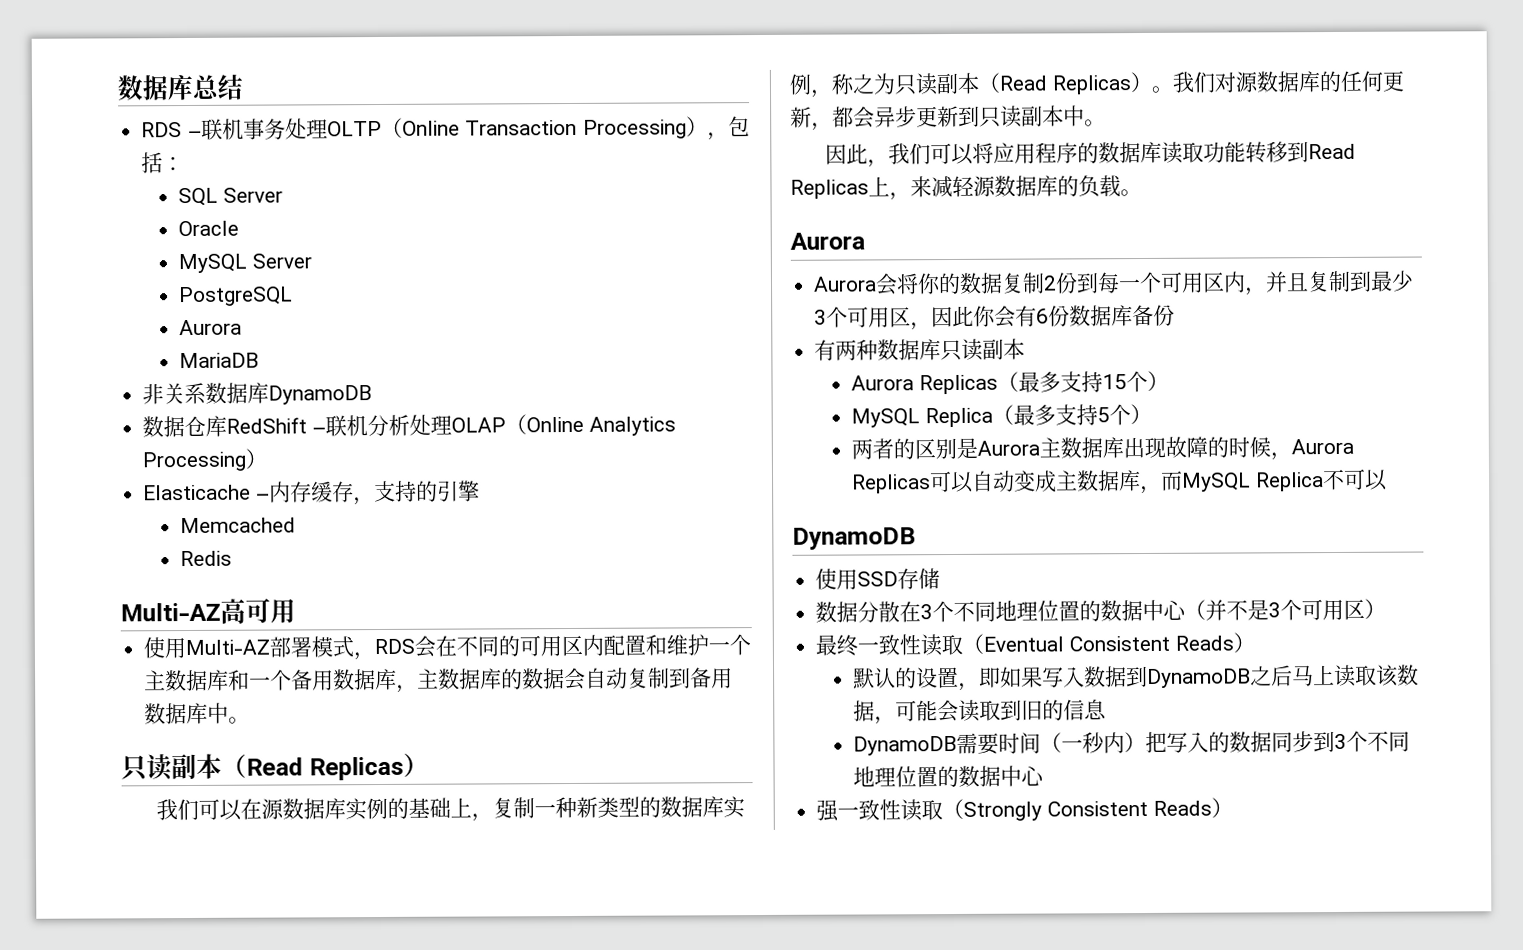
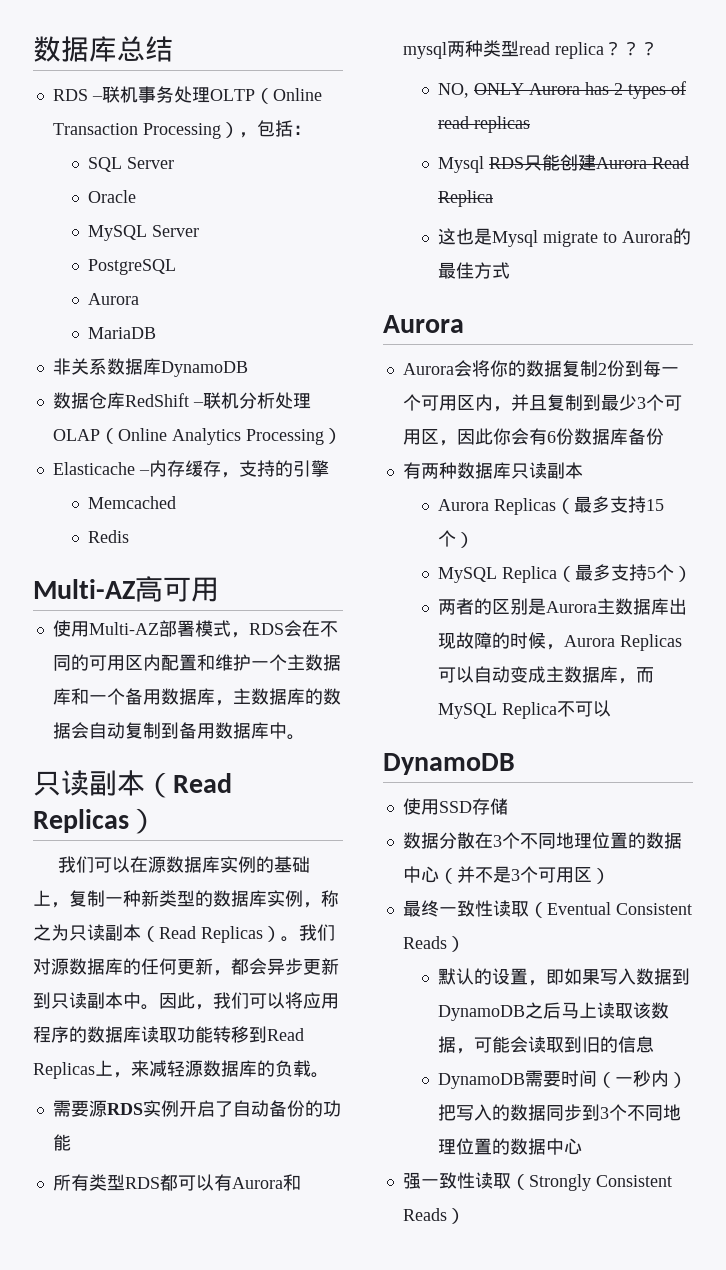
(1106, 123) // -> (159, 1007) none
(1142, 193) none -> [52,1100,341,1117] [52,1134,71,1151] [52,1174,301,1191] [402,40,658,59] [437,81,686,99] [437,116,530,133] [437,154,689,173] [437,190,493,207] [437,228,691,247] [437,262,510,279] // 需要源RDS实例开启了自动备份的功能 // 所有类型RDS都可以有Aurora和mysql两种类型read replica？？？ // NO, ONLY Aurora has 2 types of read replicas // Mysql RDS只能创建Aurora Read Replica // 这也是Mysql migrate to Aurora的最佳方式

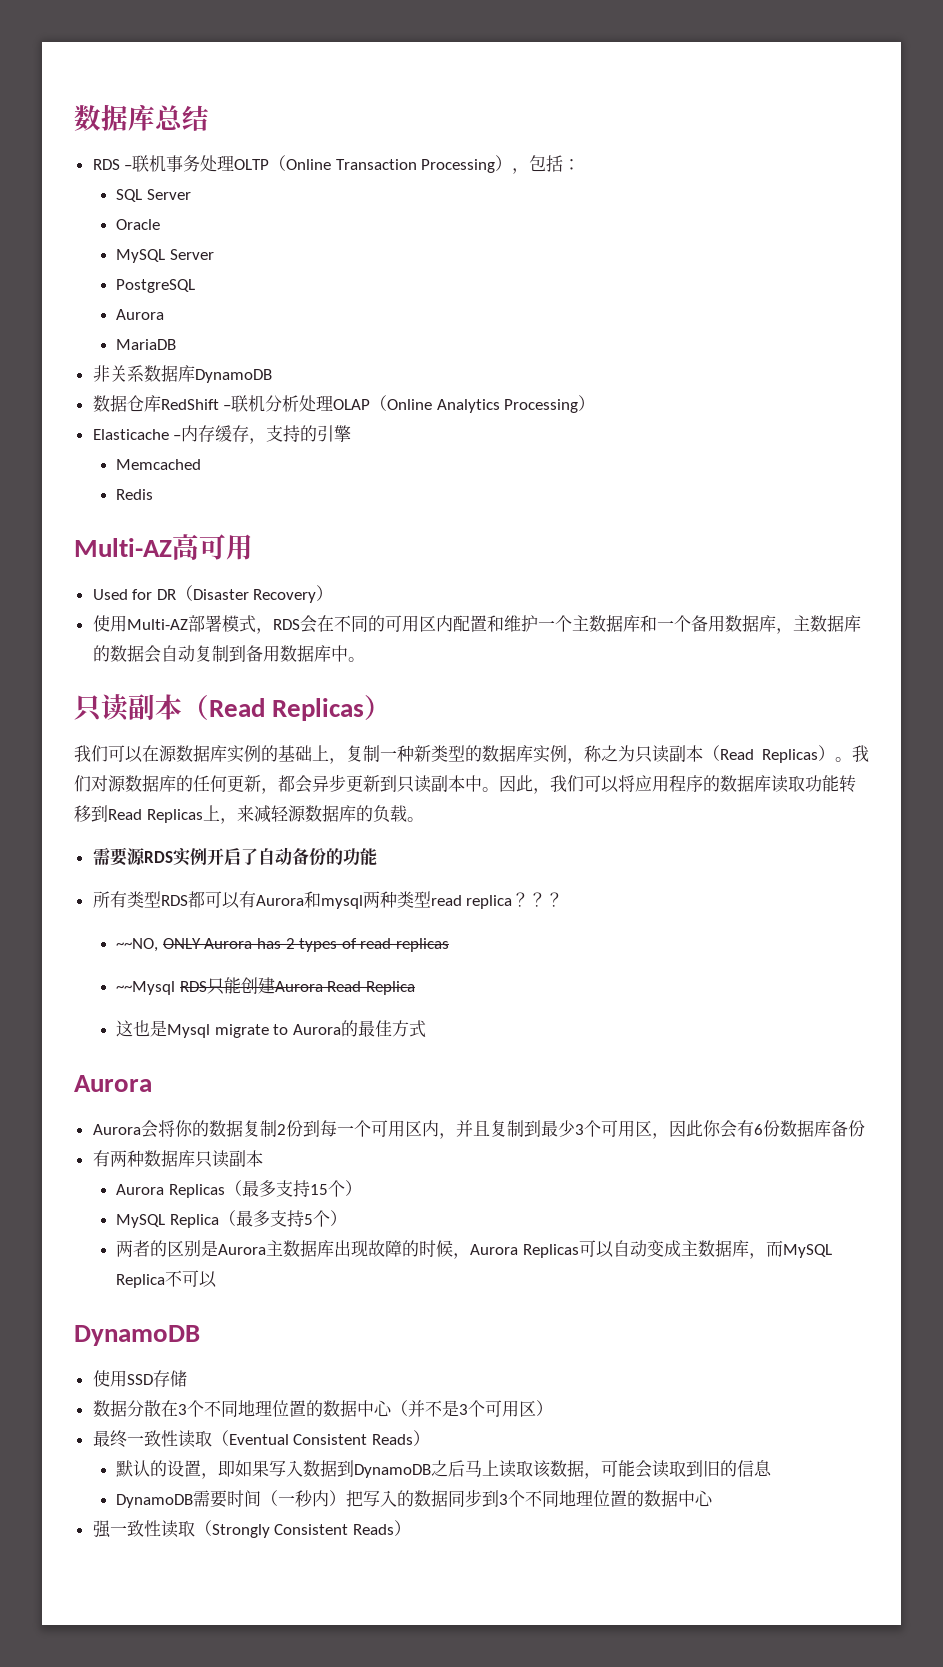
(219, 589) none -> [92,585,334,603] // Used for DR（Disaster Recovery）
[437,83,469,98] NO, -> [116,938,159,952] ~~NO,
[437,156,484,173] Mysql -> [116,981,176,995] ~~Mysql

